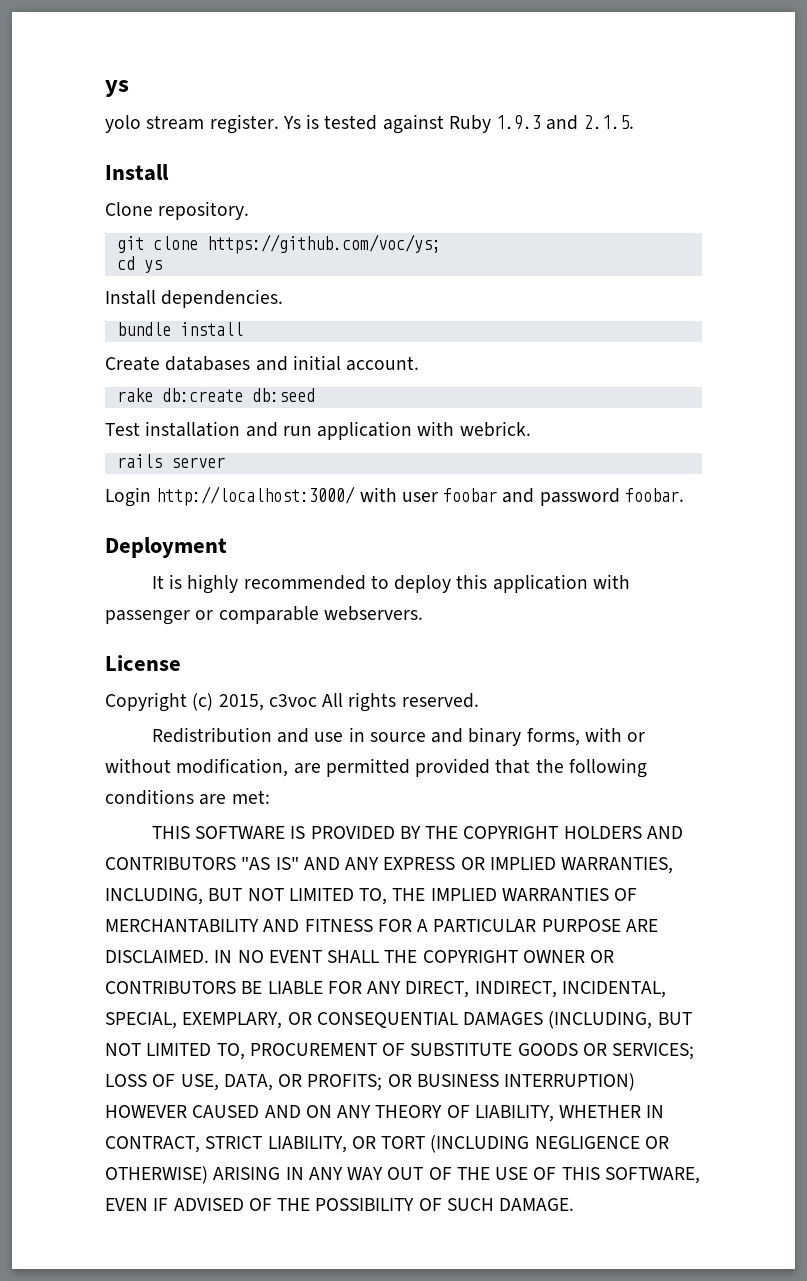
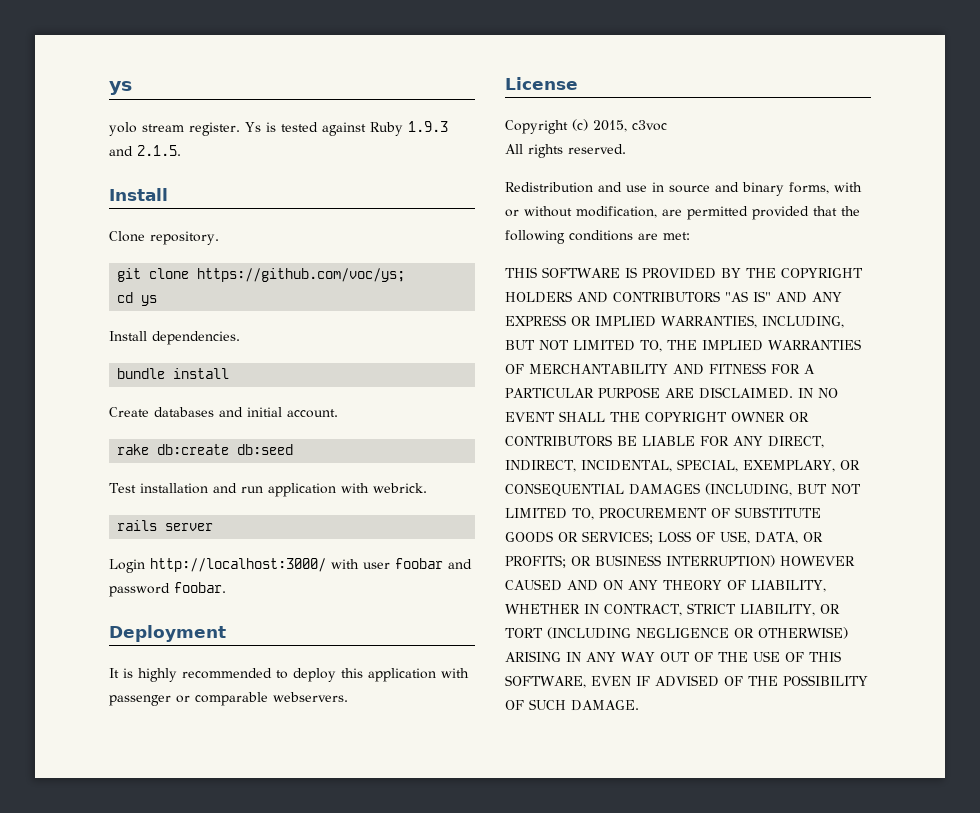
(317, 700) none -> (667, 125) //

